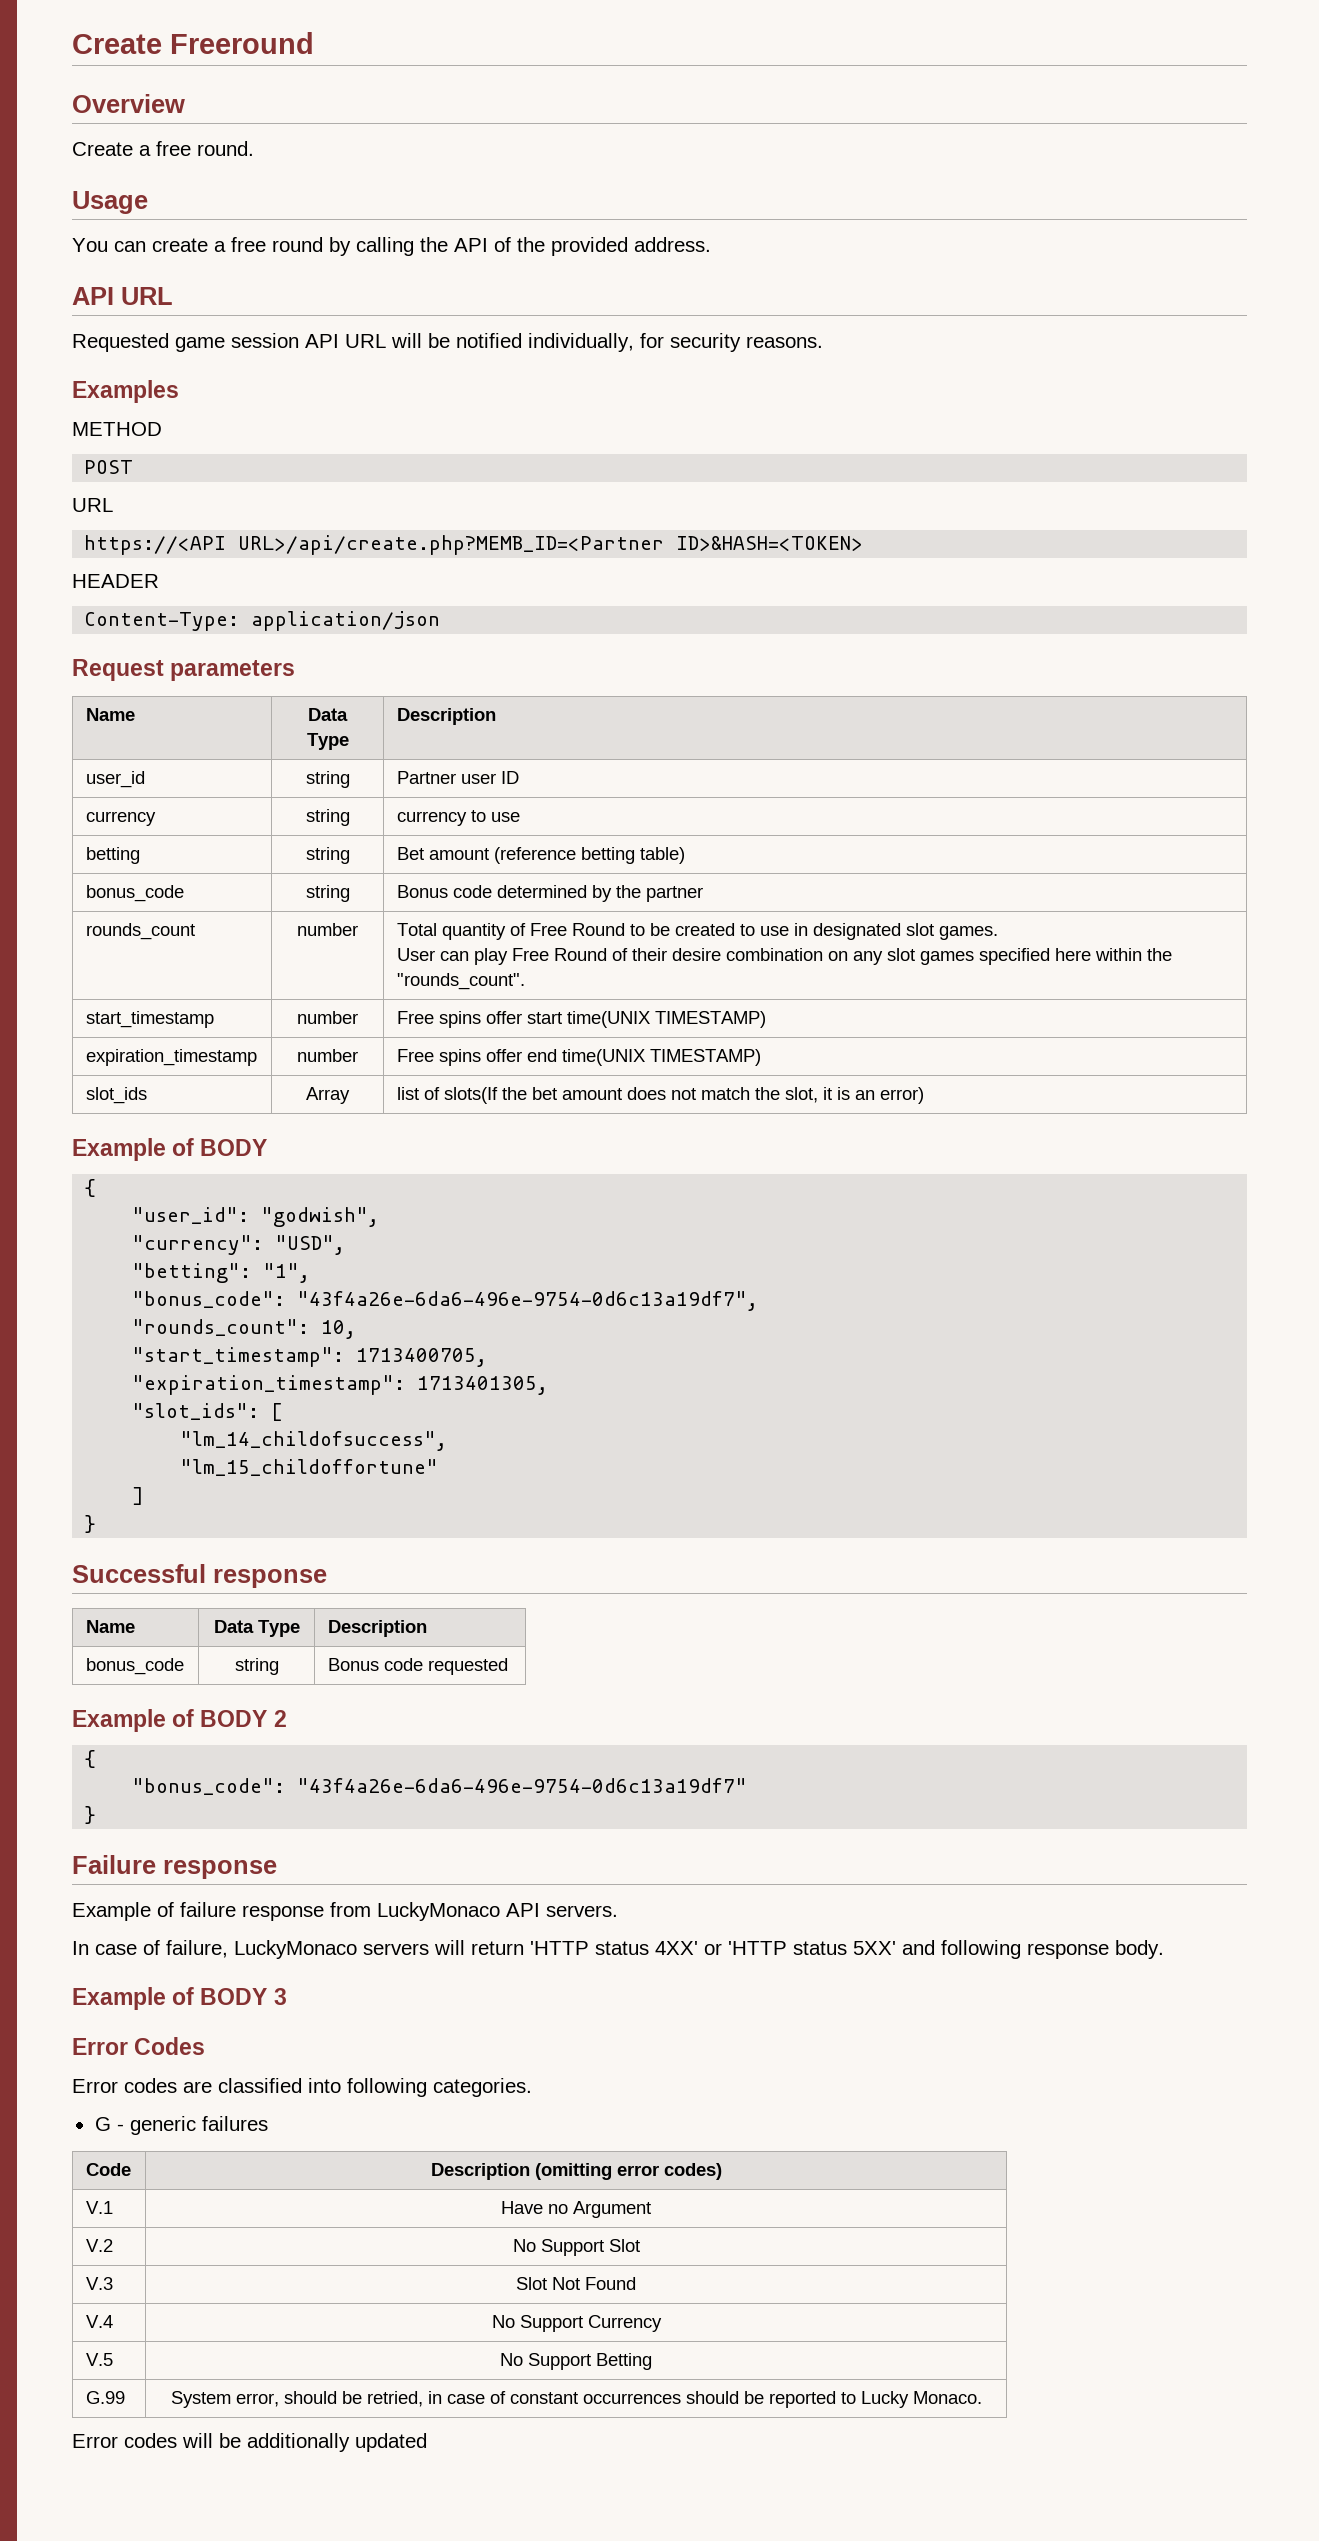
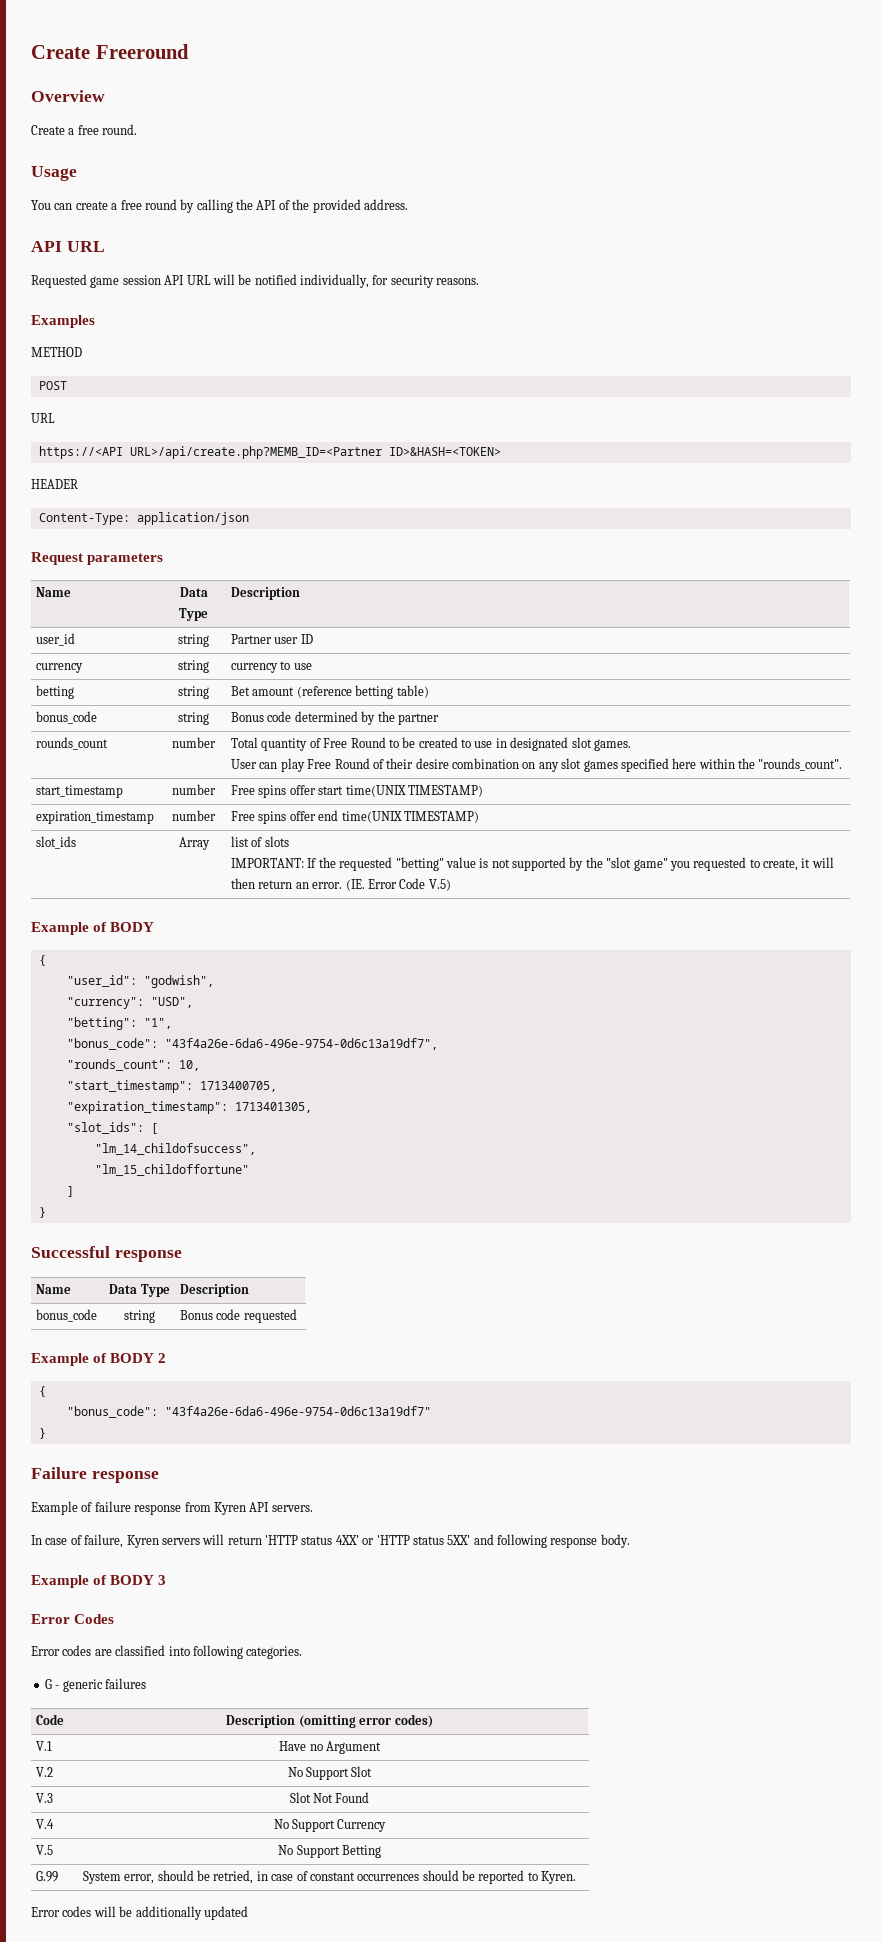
[443,1087,924,1104] slots(If the bet amount does not match the slot, it is an error) -> [264,836,289,847] [231,857,834,871] [231,878,451,891] slots // IMPORTANT: If the requested "betting" value is not supported by the "slot game" you requested to create, it will then return an error. (IE. Error Code V.5)
[377,1902,500,1921] LuckyMonaco -> [213,1502,246,1515] Kyren
[234,1940,357,1959] LuckyMonaco -> [126,1535,159,1548] Kyren
[860,2391,982,2408] Lucky Monaco. -> [541,1871,577,1884] Kyren.

